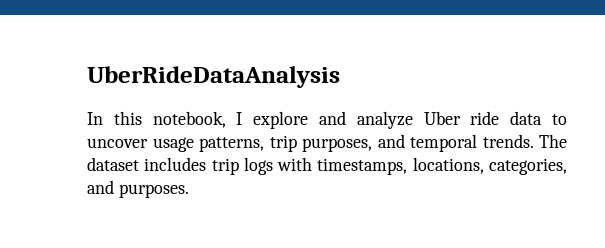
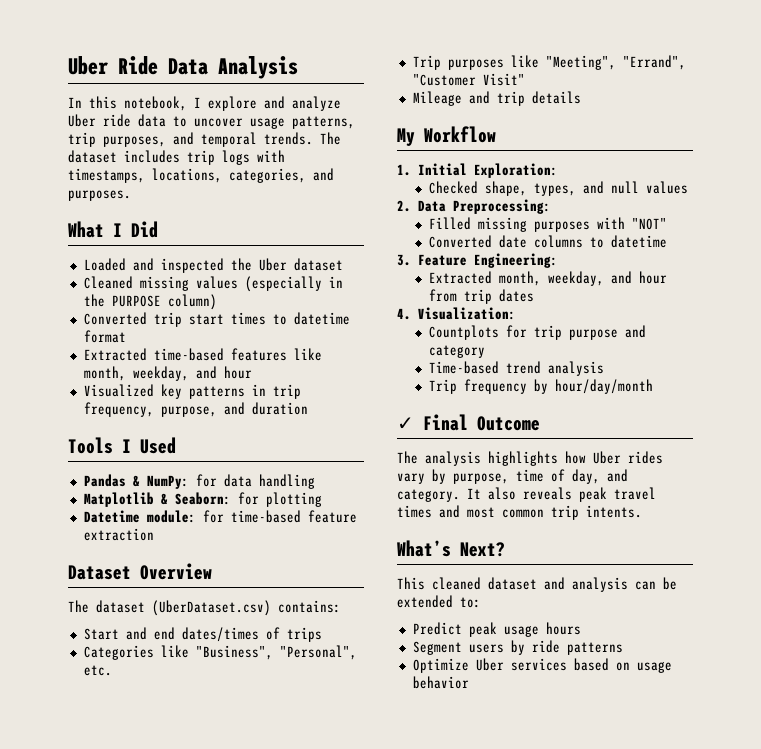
[87,66,340,88] UberRideDataAnalysis -> [68,56,298,79] Uber Ride Data Analysis
(189, 191) none -> [68,221,158,238] [83,258,343,273] [83,276,343,292] [83,294,217,310] [83,312,350,327] [83,330,126,343] [83,348,322,361] [83,366,252,381] [83,384,301,399] [83,402,308,417] [68,437,176,454] [83,474,315,489] [83,492,322,507] [83,510,357,523] [83,528,154,541] [68,563,212,580] [68,600,341,616] [83,627,322,642] [83,645,357,660] [83,665,112,676] [412,55,686,70] [412,73,525,86] [412,91,581,106] [397,126,496,146] [397,163,559,178] [429,181,689,196] [397,199,552,214] [429,217,668,232] [429,235,668,248] [397,253,559,268] [429,271,668,286] [429,289,535,304] [397,307,517,320] [429,325,647,340] [429,345,486,358] [429,361,605,376] [429,379,654,394] [397,414,540,431] [397,451,663,466] [397,469,628,484] [397,487,656,502] [397,505,642,520] [397,540,505,557] [397,577,677,592] [397,595,481,608] [412,622,581,637] [412,640,623,655] [412,658,672,673] [412,676,469,689] // What I Did // Loaded and inspected the Uber dataset // Cleaned missing values (especially in the PURPOSE column) // Converted trip start times to datetime format // Extracted time-based features like month, weekday, and hour // Visualized key patterns in trip frequency, purpose, and duration // Tools I Used // Pandas & NumPy: for data handling // Matplotlib & Seaborn: for plotting // Datetime module: for time-based feature extraction // Dataset Overview // The dataset (UberDataset.csv) contains: // Start and end dates/times of trips // Categories like "Business", "Personal", etc. // Trip purposes like "Meeting", "Errand", "Customer Visit" // Mileage and trip details // My Workflow // 1. Initial Exploration: // Checked shape, types, and null values // 2. Data Preprocessing: // Filled missing purposes with "NOT" // Converted date columns to datetime // 3. Feature Engineering: // Extracted month, weekday, and hour from trip dates // 4. Visualization: // Countplots for trip purpose and category // Time-based trend analysis // Trip frequency by hour/day/month // ✓ Final Outcome // The analysis highlights how Uber rides vary by purpose, time of day, and category. It also reveals peak travel times and most common trip intents. // What’s Next? // This cleaned dataset and analysis can be extended to: // Predict peak usage hours // Segment users by ride patterns // Optimize Uber services based on usage behavior

